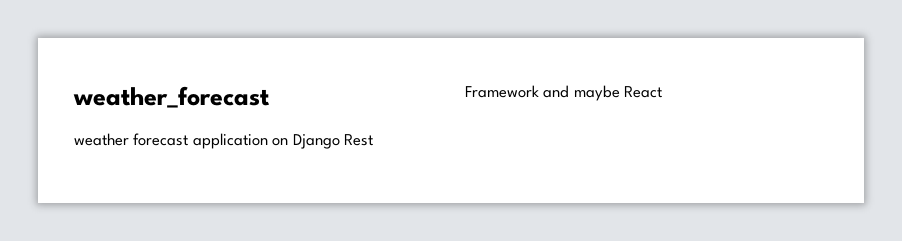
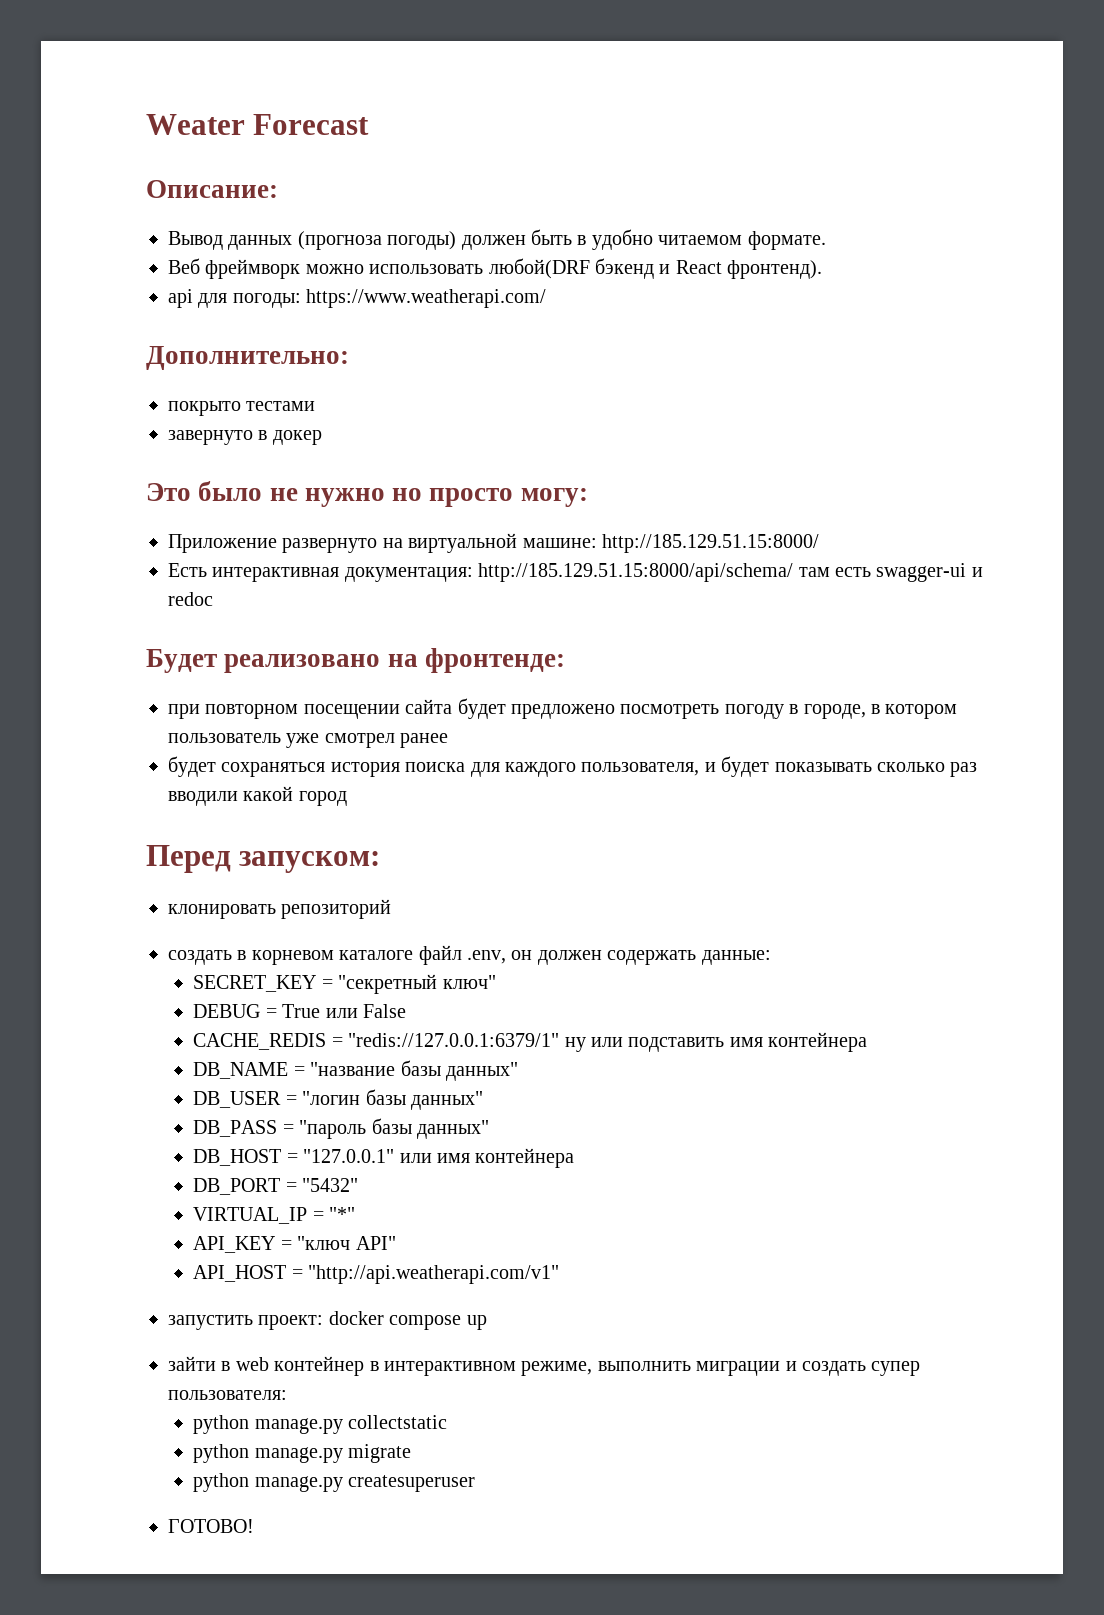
[73,86,270,108] [74,133,374,149] [465,85,663,101] weather_forecast // weather forecast application on Django Rest Framework and maybe React -> [146,114,370,135] [146,180,278,198] [168,229,826,250] [168,258,823,279] [168,289,547,308] [146,346,349,370] [168,401,316,416] [168,430,322,445] [146,481,588,507] [168,533,819,553] [168,563,983,582] [168,592,213,606] [146,648,565,673] [168,698,958,719] [168,733,449,748] [168,756,978,777] [168,786,347,806] [146,845,381,873] [168,899,392,919] [168,945,771,965] [193,974,496,994] [193,1004,406,1018] [193,1032,868,1052] [193,1060,518,1081] [193,1089,483,1110] [193,1118,489,1139] [193,1148,575,1168] [193,1178,359,1195] [193,1207,356,1224] [193,1236,396,1253] [193,1265,560,1284] [168,1311,487,1330] [168,1356,921,1376] [168,1390,287,1400] [193,1415,448,1434] [193,1444,412,1463] [193,1473,476,1492] [168,1519,254,1533] Weater Forecast // Описание: // Вывод данных (прогноза погоды) должен быть в удобно читаемом формате. // Веб фреймворк можно использовать любой(DRF бэкенд и React фронтенд). // api для погоды: https://www.weatherapi.com/ // Дополнительно: // покрыто тестами // завернуто в докер // Это было не нужно но просто могу: // Приложение развернуто на виртуальной машине: http://185.129.51.15:8000/ // Есть интерактивная документация: http://185.129.51.15:8000/api/schema/ там есть swagger-ui и redoc // Будет реализовано на фронтенде: // при повторном посещении сайта будет предложено посмотреть погоду в городе, в котором пользователь уже смотрел ранее // будет сохраняться история поиска для каждого пользователя, и будет показывать сколько раз вводили какой город // Перед запуском: // клонировать репозиторий // создать в корневом каталоге файл .env, он должен содержать данные: // SECRET_KEY = "секретный ключ" // DEBUG = True или False // CACHE_REDIS = "redis://127.0.0.1:6379/1" ну или подставить имя контейнера // DB_NAME = "название базы данных" // DB_USER = "логин базы данных" // DB_PASS = "пароль базы данных" // DB_HOST = "127.0.0.1" или имя контейнера // DB_PORT = "5432" // VIRTUAL_IP = "*" // API_KEY = "ключ API" // API_HOST = "http://api.weatherapi.com/v1" // запустить проект: docker compose up // зайти в web контейнер в интерактивном режиме, выполнить миграции и создать супер пользователя: // python manage.py collectstatic // python manage.py migrate // python manage.py createsuperuser // ГОТОВО!

